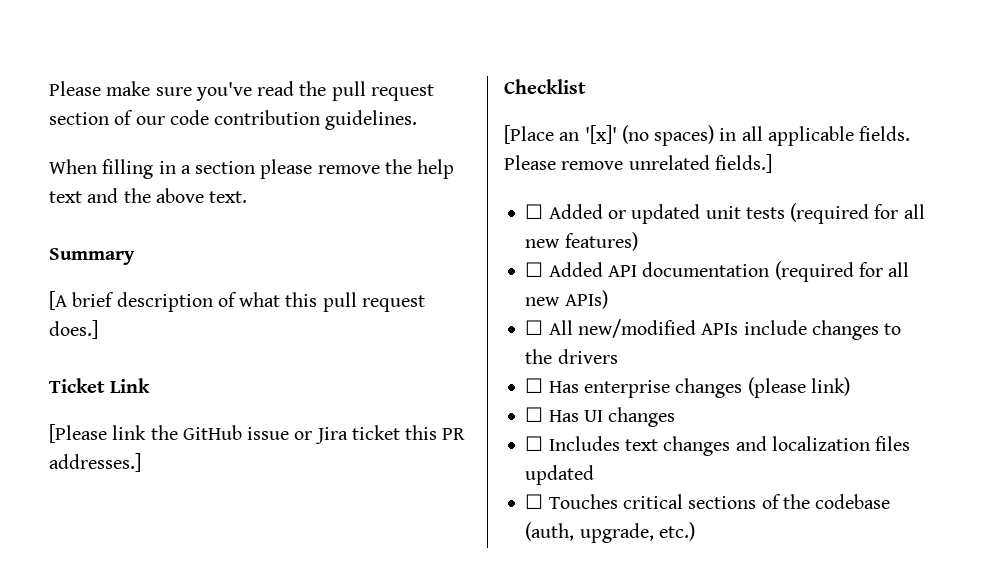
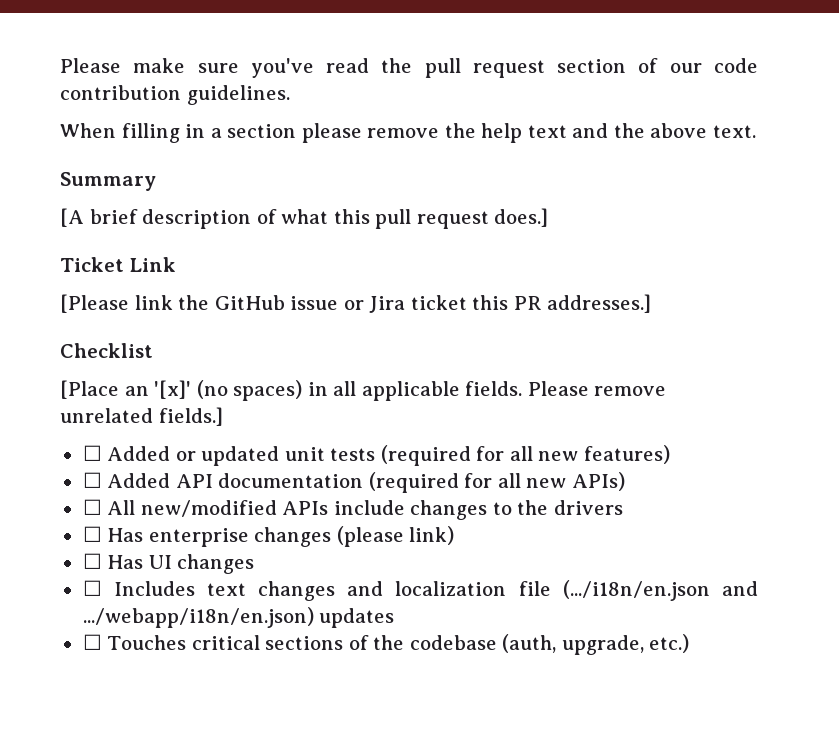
[875,436,911,451] [525,465,595,485] files updated -> [518,580,759,601] [82,607,395,628] file (.../i18n/en.json and .../webapp/i18n/en.json) updates

